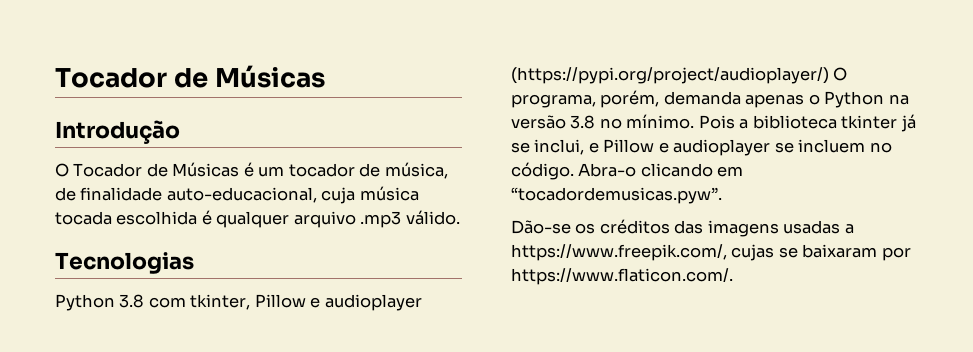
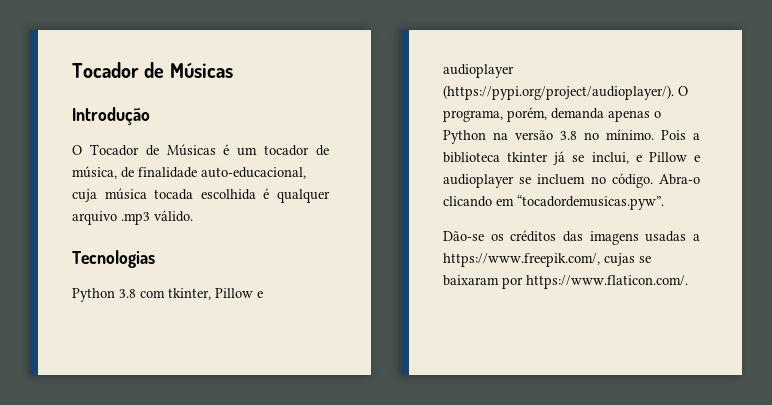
[511,67,829,84] (https://pypi.org/project/audioplayer/) -> [443,85,674,100] (https://pypi.org/project/audioplayer/).

